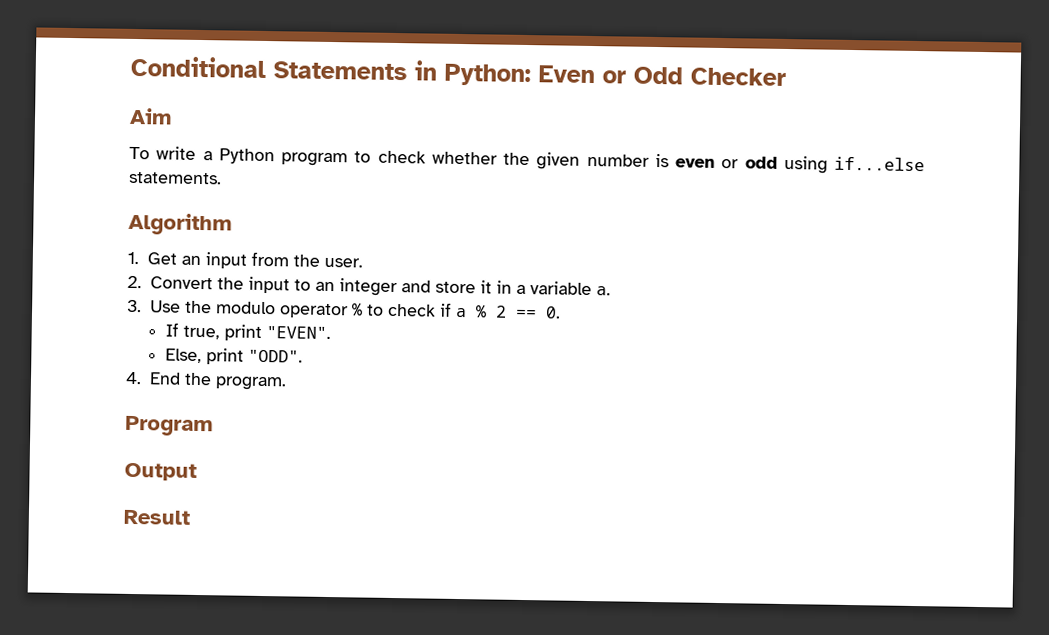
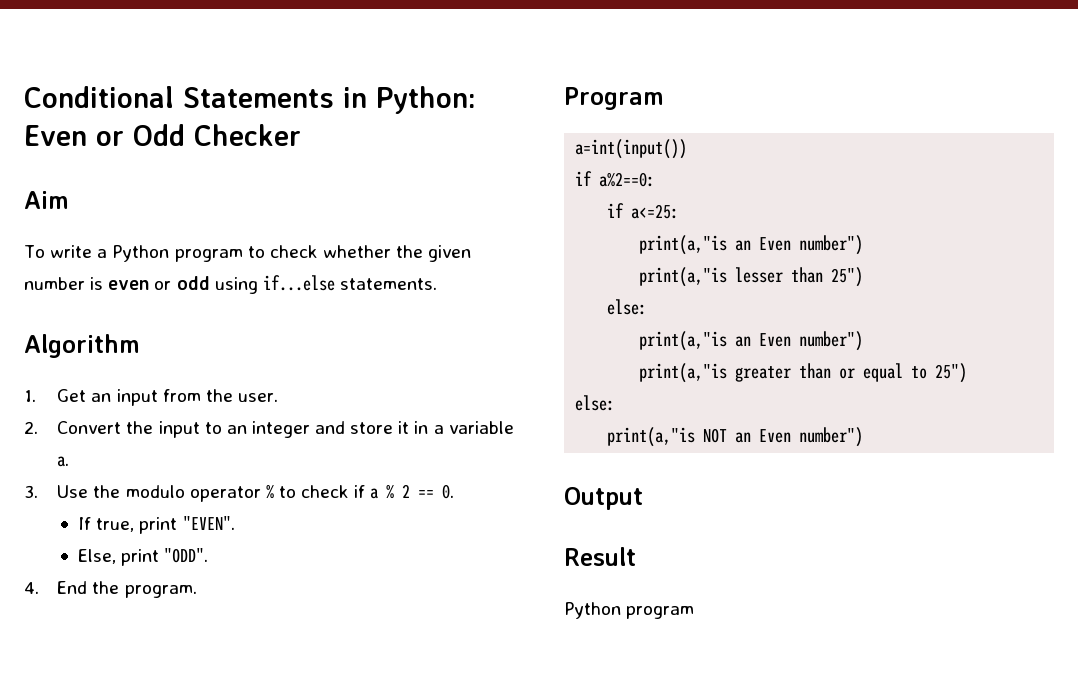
(213, 426) none -> [575,139,688,159] [575,171,656,187] [607,203,680,219] [639,235,864,255] [639,267,864,287] [607,299,648,315] [639,331,864,351] [639,363,968,383] [575,395,616,411] [607,427,864,447] // a=int(input()) // if a%2==0: // if a<=25: // print(a,"is an Even number") // print(a,"is lesser than 25") // else: // print(a,"is an Even number") // print(a,"is greater than or equal to 25") // else: // print(a,"is NOT an Even number")
(190, 517) none -> [564,602,695,619] // Python program

